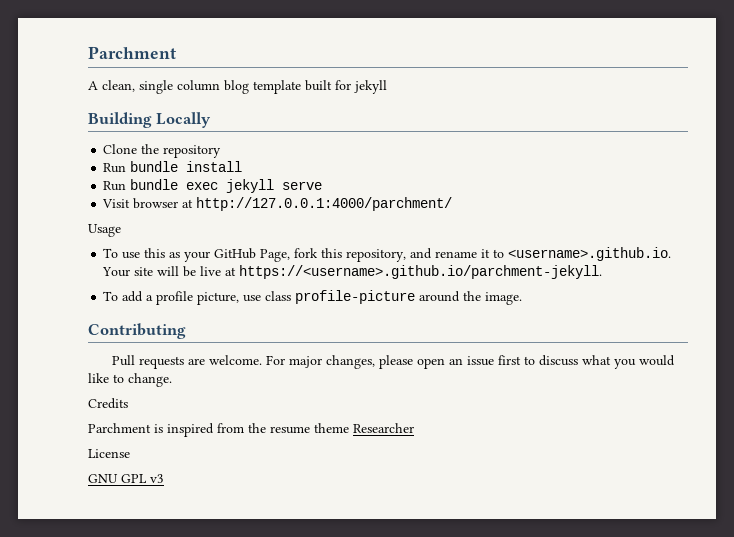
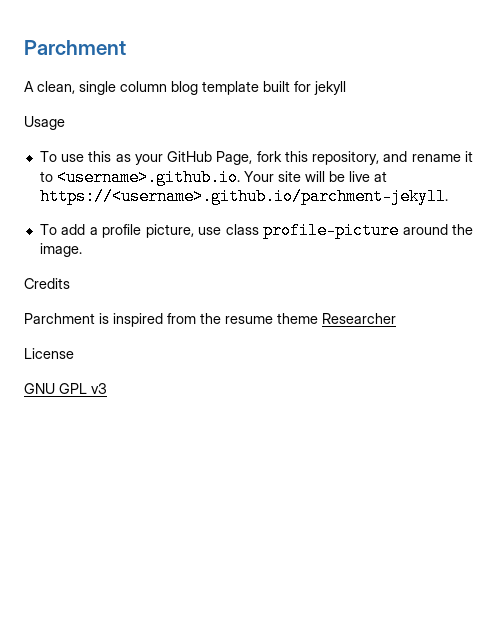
[88,112,212,128] [103,144,222,158] [103,161,243,173] [103,179,323,193] [102,197,453,211] // Building Locally // Clone the repository // Run bundle install // Run bundle exec jekyll serve // Visit browser at http://127.0.0.1:4000/parchment/ -> (346, 88) none
[88,323,186,339] [111,355,675,369] [88,373,172,387] // Contributing // Pull requests are welcome. For major changes, please open an issue first to discuss what you would like to change. -> (82, 250) none

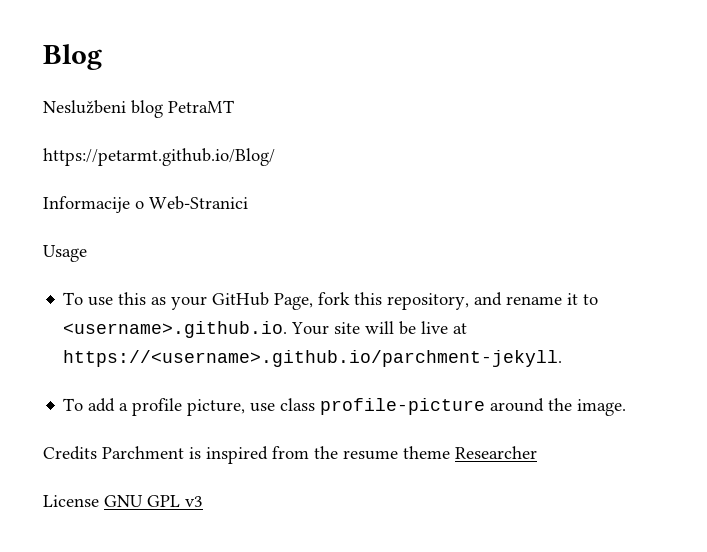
[24,40,126,55] [24,81,346,95] Parchment // A clean, single column blog template built for jekyll -> [43,44,102,70] [43,100,234,118] [43,148,275,166] [43,196,248,213] Blog // Neslužbeni blog PetraMT // https://petarmt.github.io/Blog/ // Informacije o Web-Stranici
(70, 283) // -> (97, 453) none
(74, 353) // -> (99, 501) none

